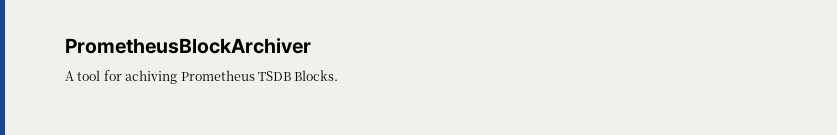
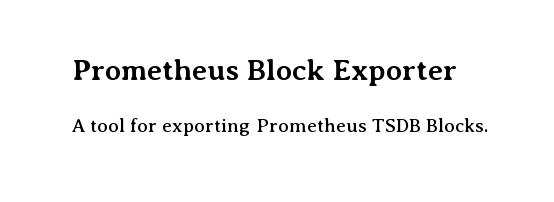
[65,38,311,54] PrometheusBlockArchiver -> [72,59,457,86] Prometheus Block Exporter
[125,70,178,84] achiving -> [162,119,251,136] exporting

